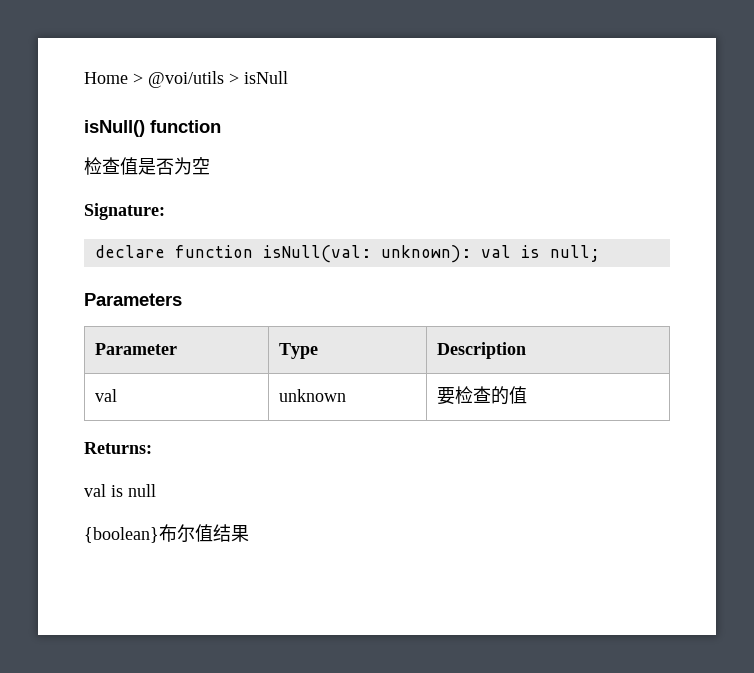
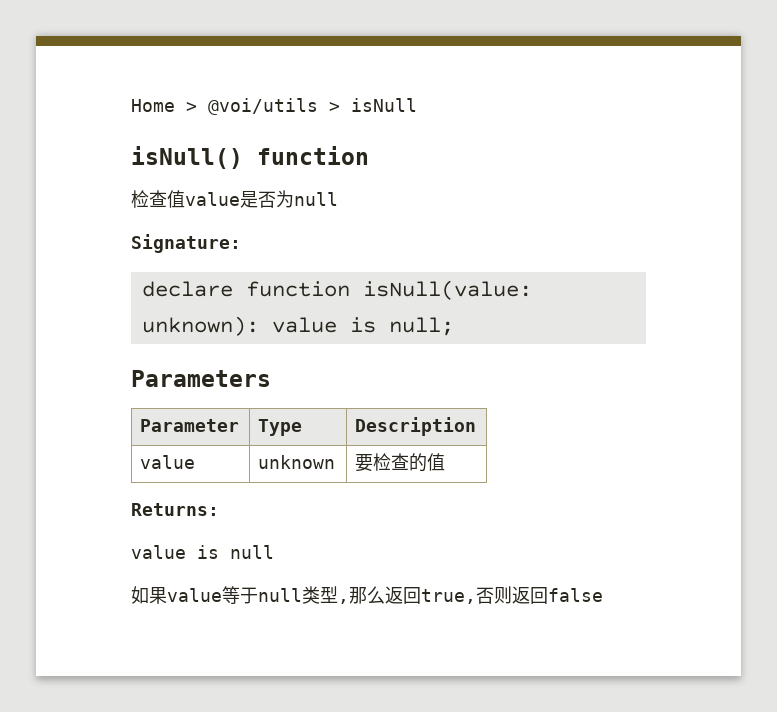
[138,157,210,175] 是否为空 -> [185,190,338,208] value是否为null
[262,245,511,263] isNull(val: unknown): val -> [362,280,532,300] [141,316,337,336] isNull(value: unknown): value
[95,389,118,402] val -> [140,455,196,469] value
[84,484,106,497] val -> [131,545,186,559] value
[84,524,249,543] {boolean}布尔值结果 -> [131,586,603,604] 如果value等于null类型,那么返回true,否则返回false

